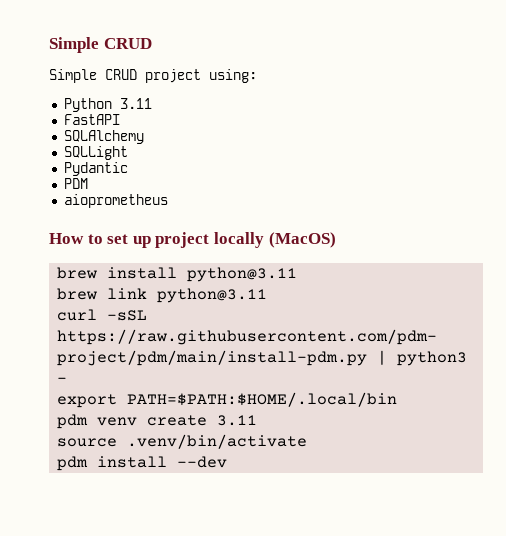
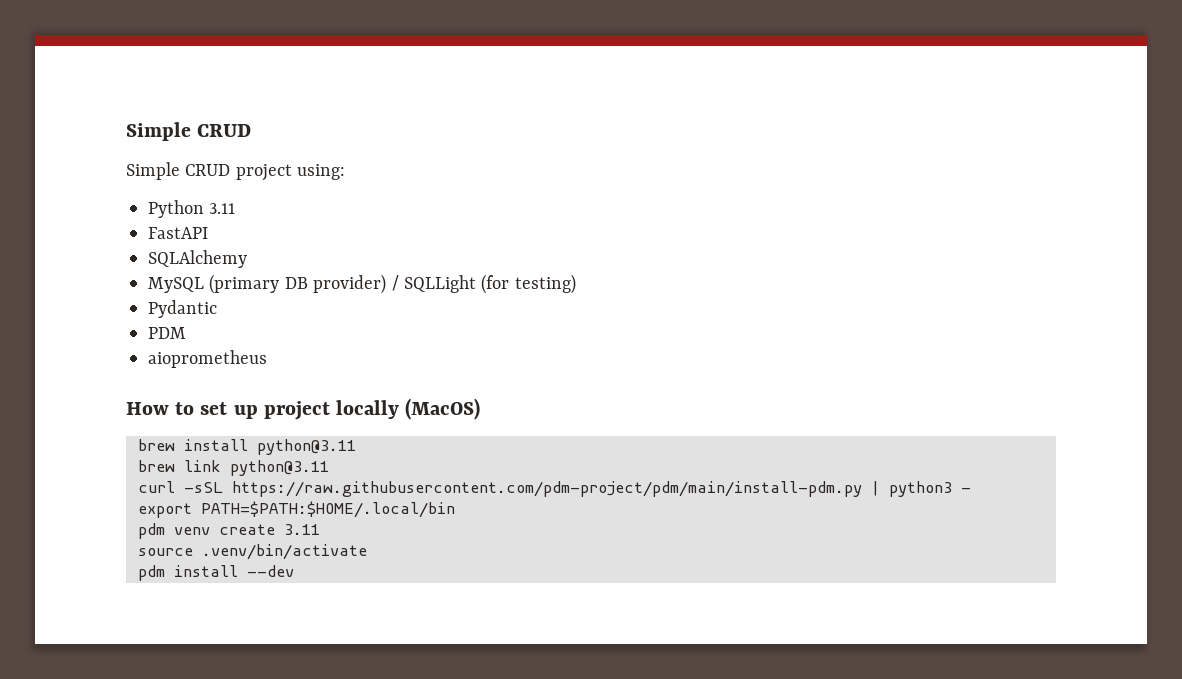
(144, 137) none -> [148,274,399,294] MySQL (primary DB provider) /
(128, 153) none -> [481,274,576,294] (for testing)

